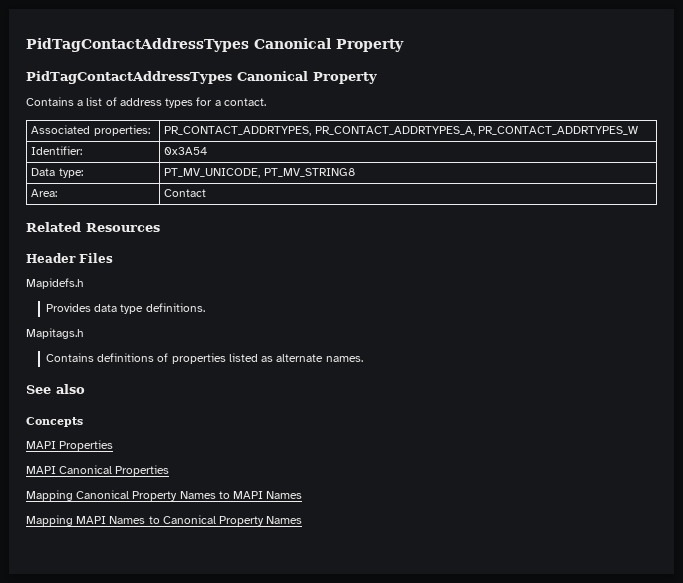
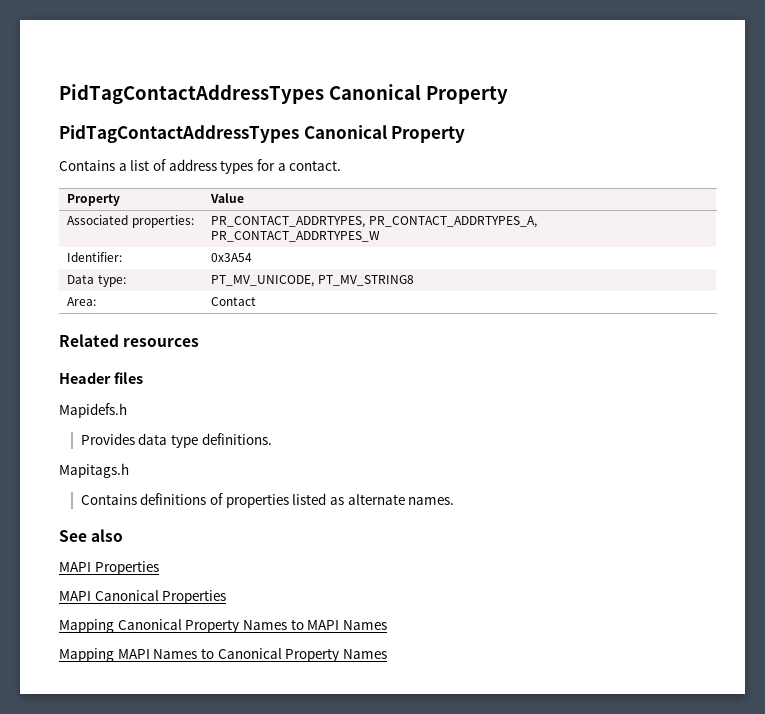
(266, 102) none -> [67,194,121,206] [210,193,245,203] // Property | Value
[86,223,160,232] Resources -> [123,338,200,347] resources
[79,253,113,263] Files -> [113,372,143,384] files
[26,417,83,427] // Concepts -> (124, 535) none

